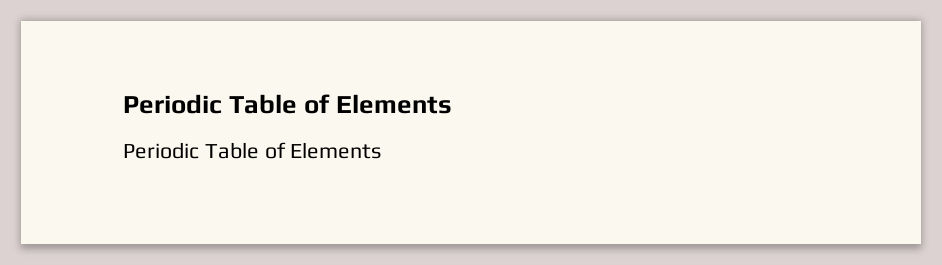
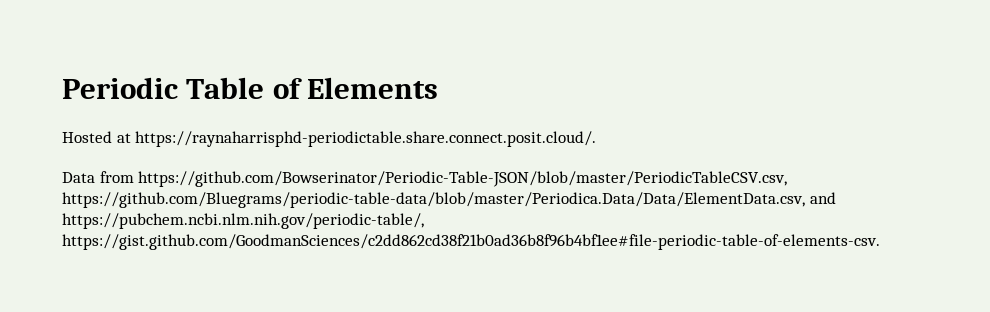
[123,142,382,159] Periodic Table of Elements -> [62,131,597,147] [62,171,788,187] [62,192,836,208] [62,213,424,229] [62,234,880,250] Hosted at https://raynaharrisphd-periodictable.share.connect.posit.cloud/. // Data from https://github.com/Bowserinator/Periodic-Table-JSON/blob/master/PeriodicTableCSV.csv, https://github.com/Bluegrams/periodic-table-data/blob/master/Periodica.Data/Data/ElementData.csv, and https://pubchem.ncbi.nlm.nih.gov/periodic-table/, https://gist.github.com/GoodmanSciences/c2dd862cd38f21b0ad36b8f96b4bf1ee#file-periodic-table-of-elements-csv.

